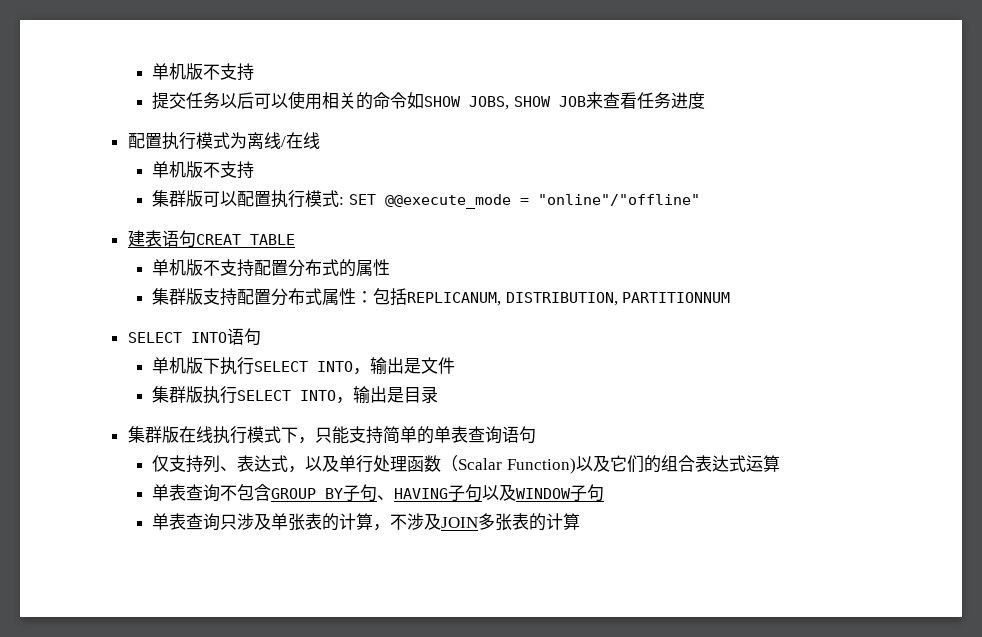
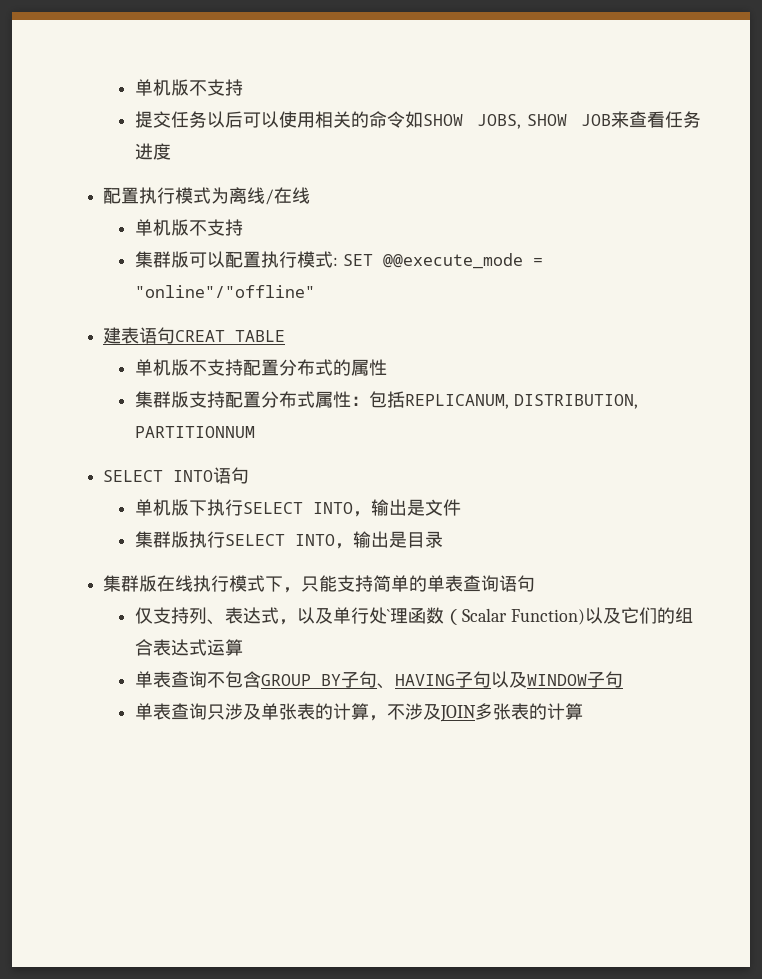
(391, 463) none -> [387,609,391,622] `

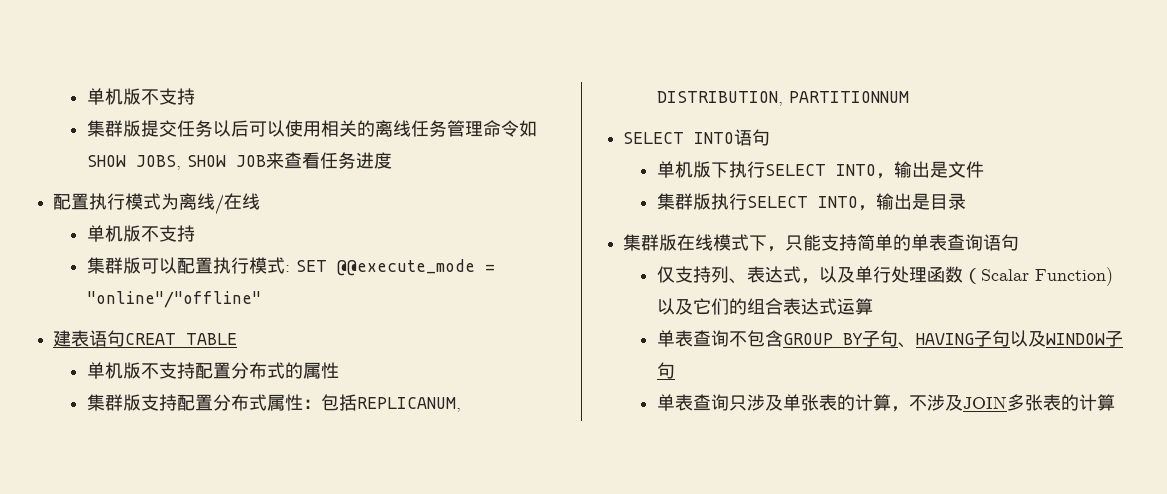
[135,79,244,96] 单机版不支持 // -> [87,88,196,105] [87,120,142,137] 单机版不支持 // 集群版
(370, 119) none -> [375,120,484,137] 离线任务管理
[193,575,230,592] 执行 -> (714, 242) none
[387,609,391,622] ` -> (910, 274) none

